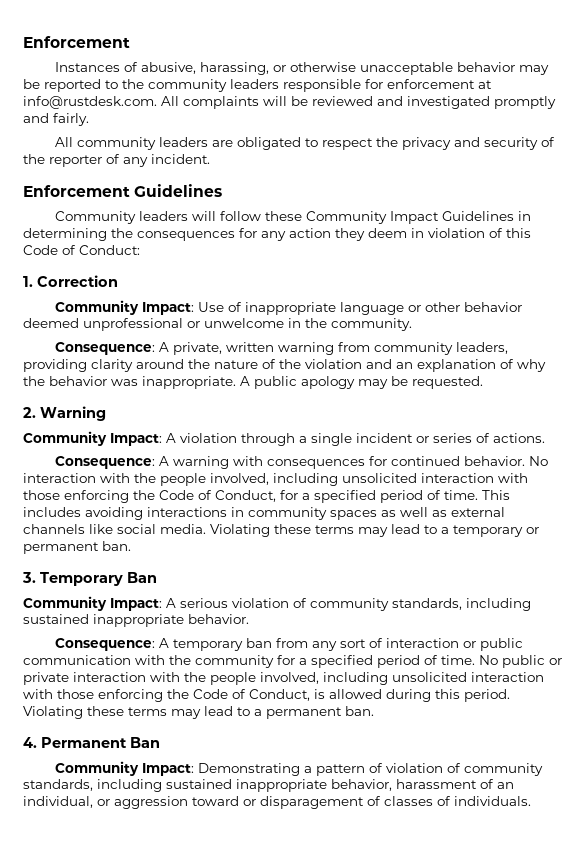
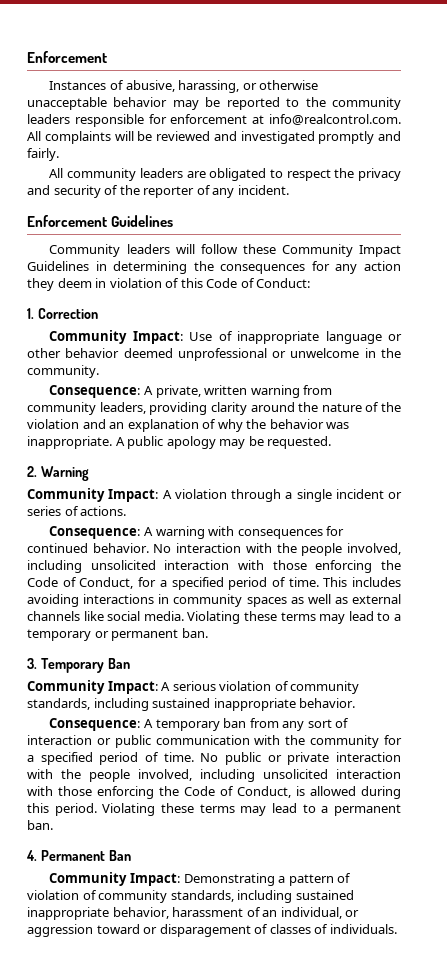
[23,96,157,109] info@rustdesk.com. -> [269,114,401,125] info@realcontrol.com.

